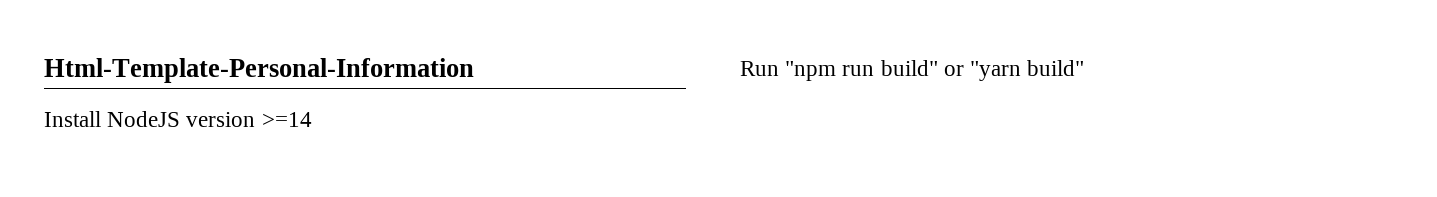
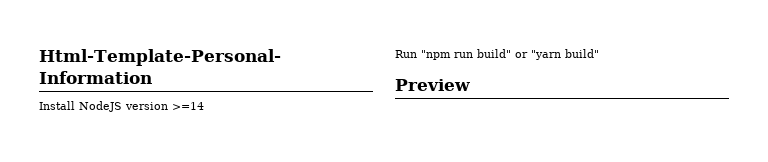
(1085, 68) none -> [395,79,470,91] // Preview

